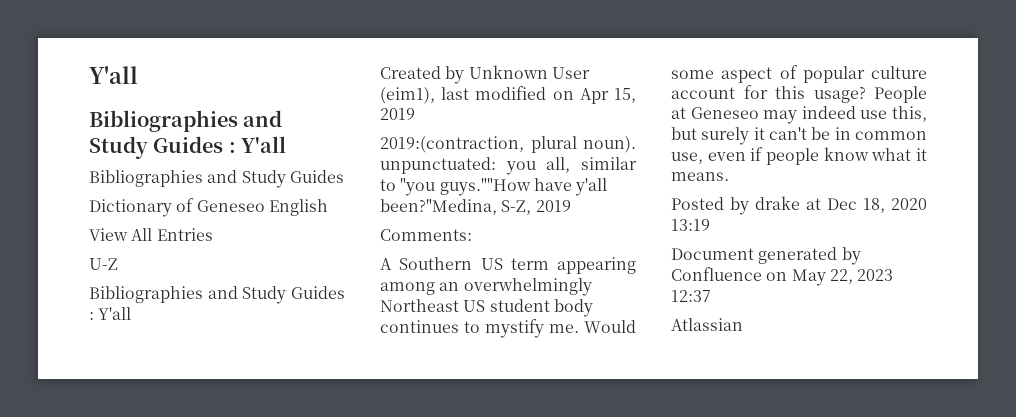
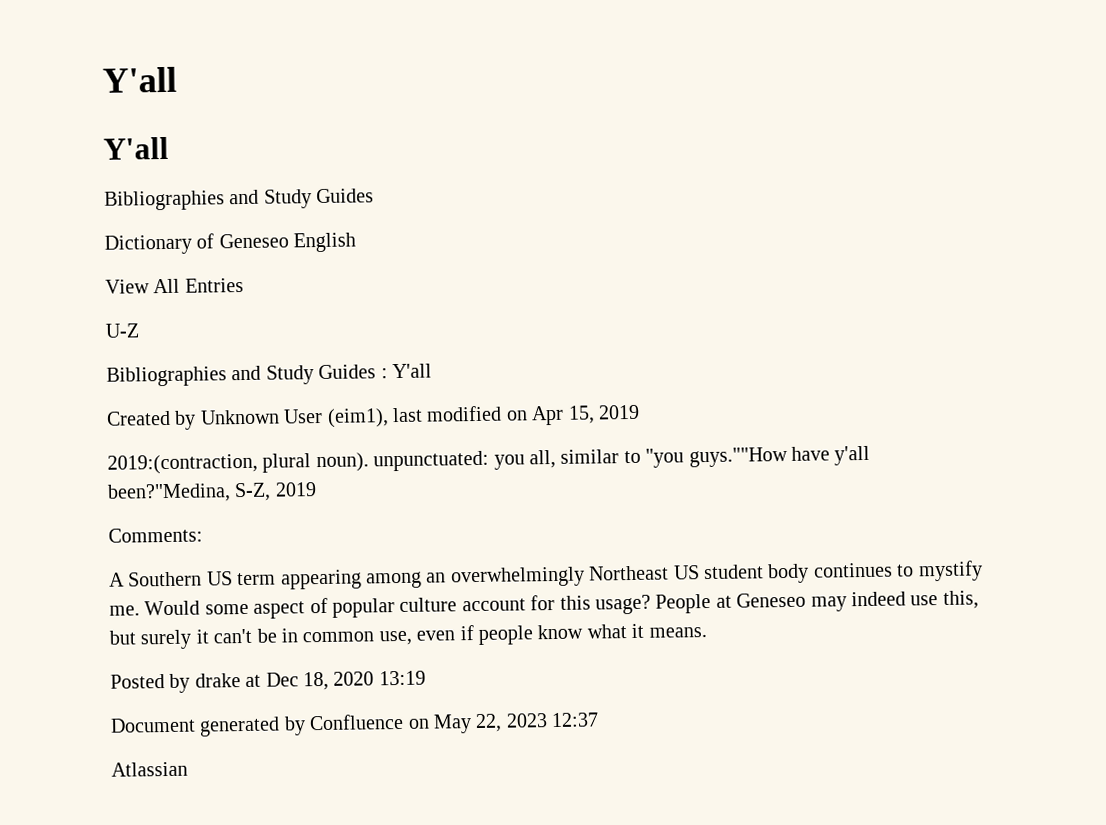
[89,66,138,84] [89,110,283,132] [89,136,236,159] Y'all // Bibliographies and Study Guides : -> [102,66,177,93] Y'all //

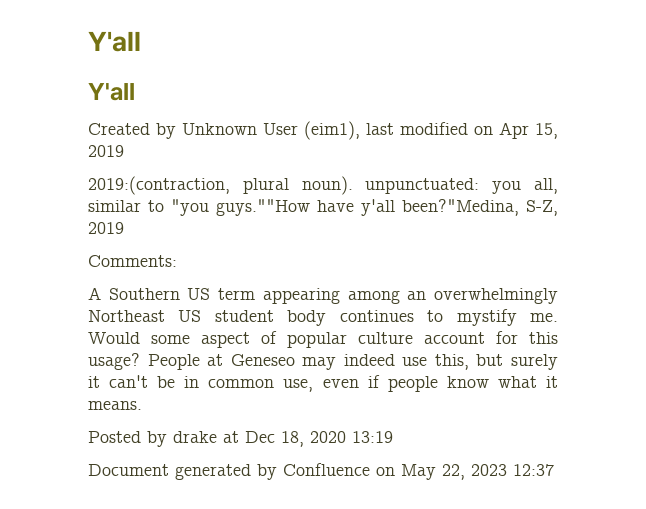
[104,188,375,211] [104,232,357,255] [105,277,244,294] [105,323,139,338] [106,363,432,387] // Bibliographies and Study Guides // Dictionary of Geneseo English // View All Entries // U-Z // Bibliographies and Study Guides : Y'all -> (135, 92) none
[111,761,188,777] // Atlassian -> (554, 470) none

